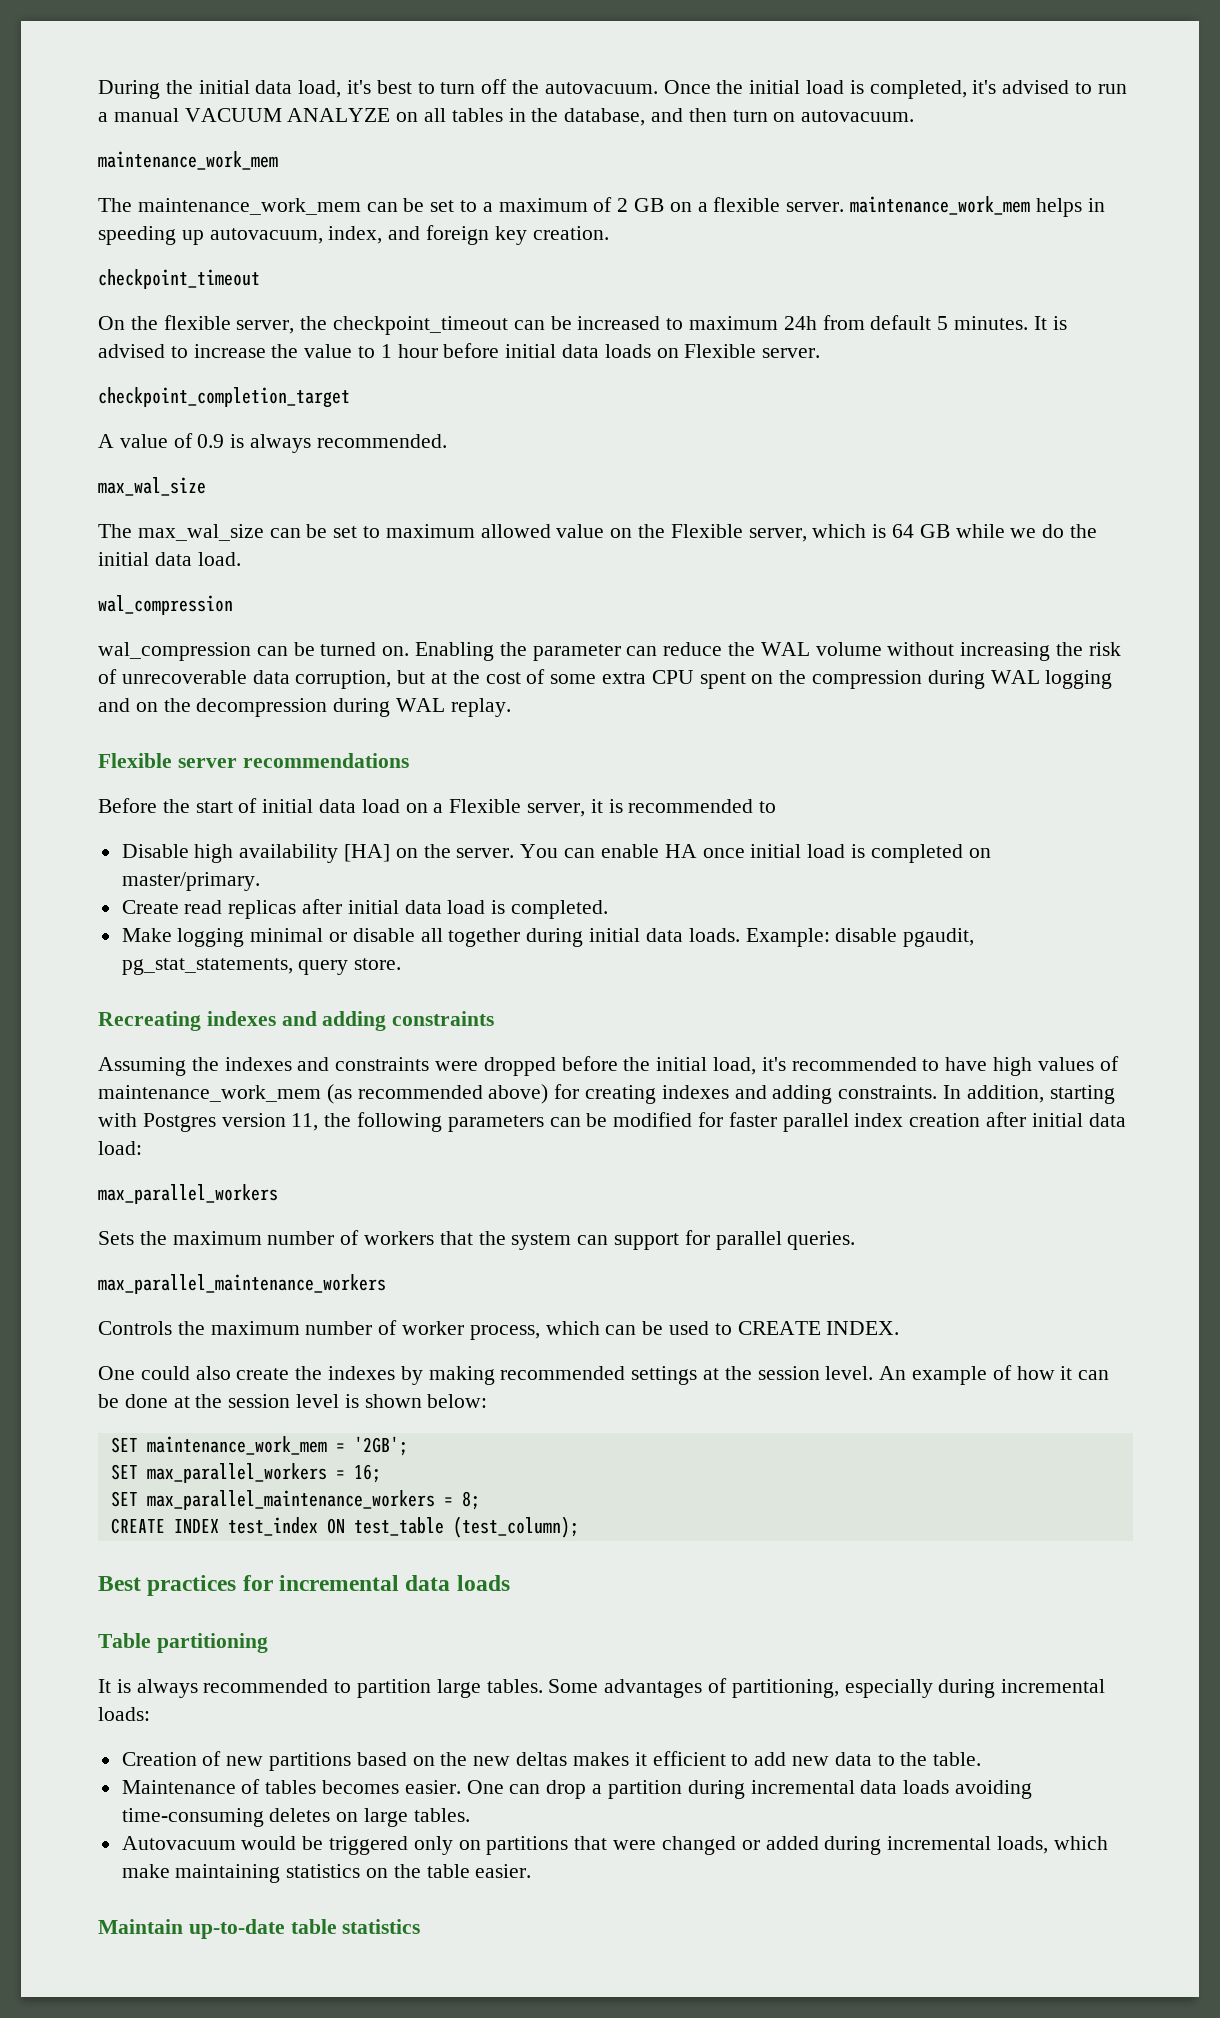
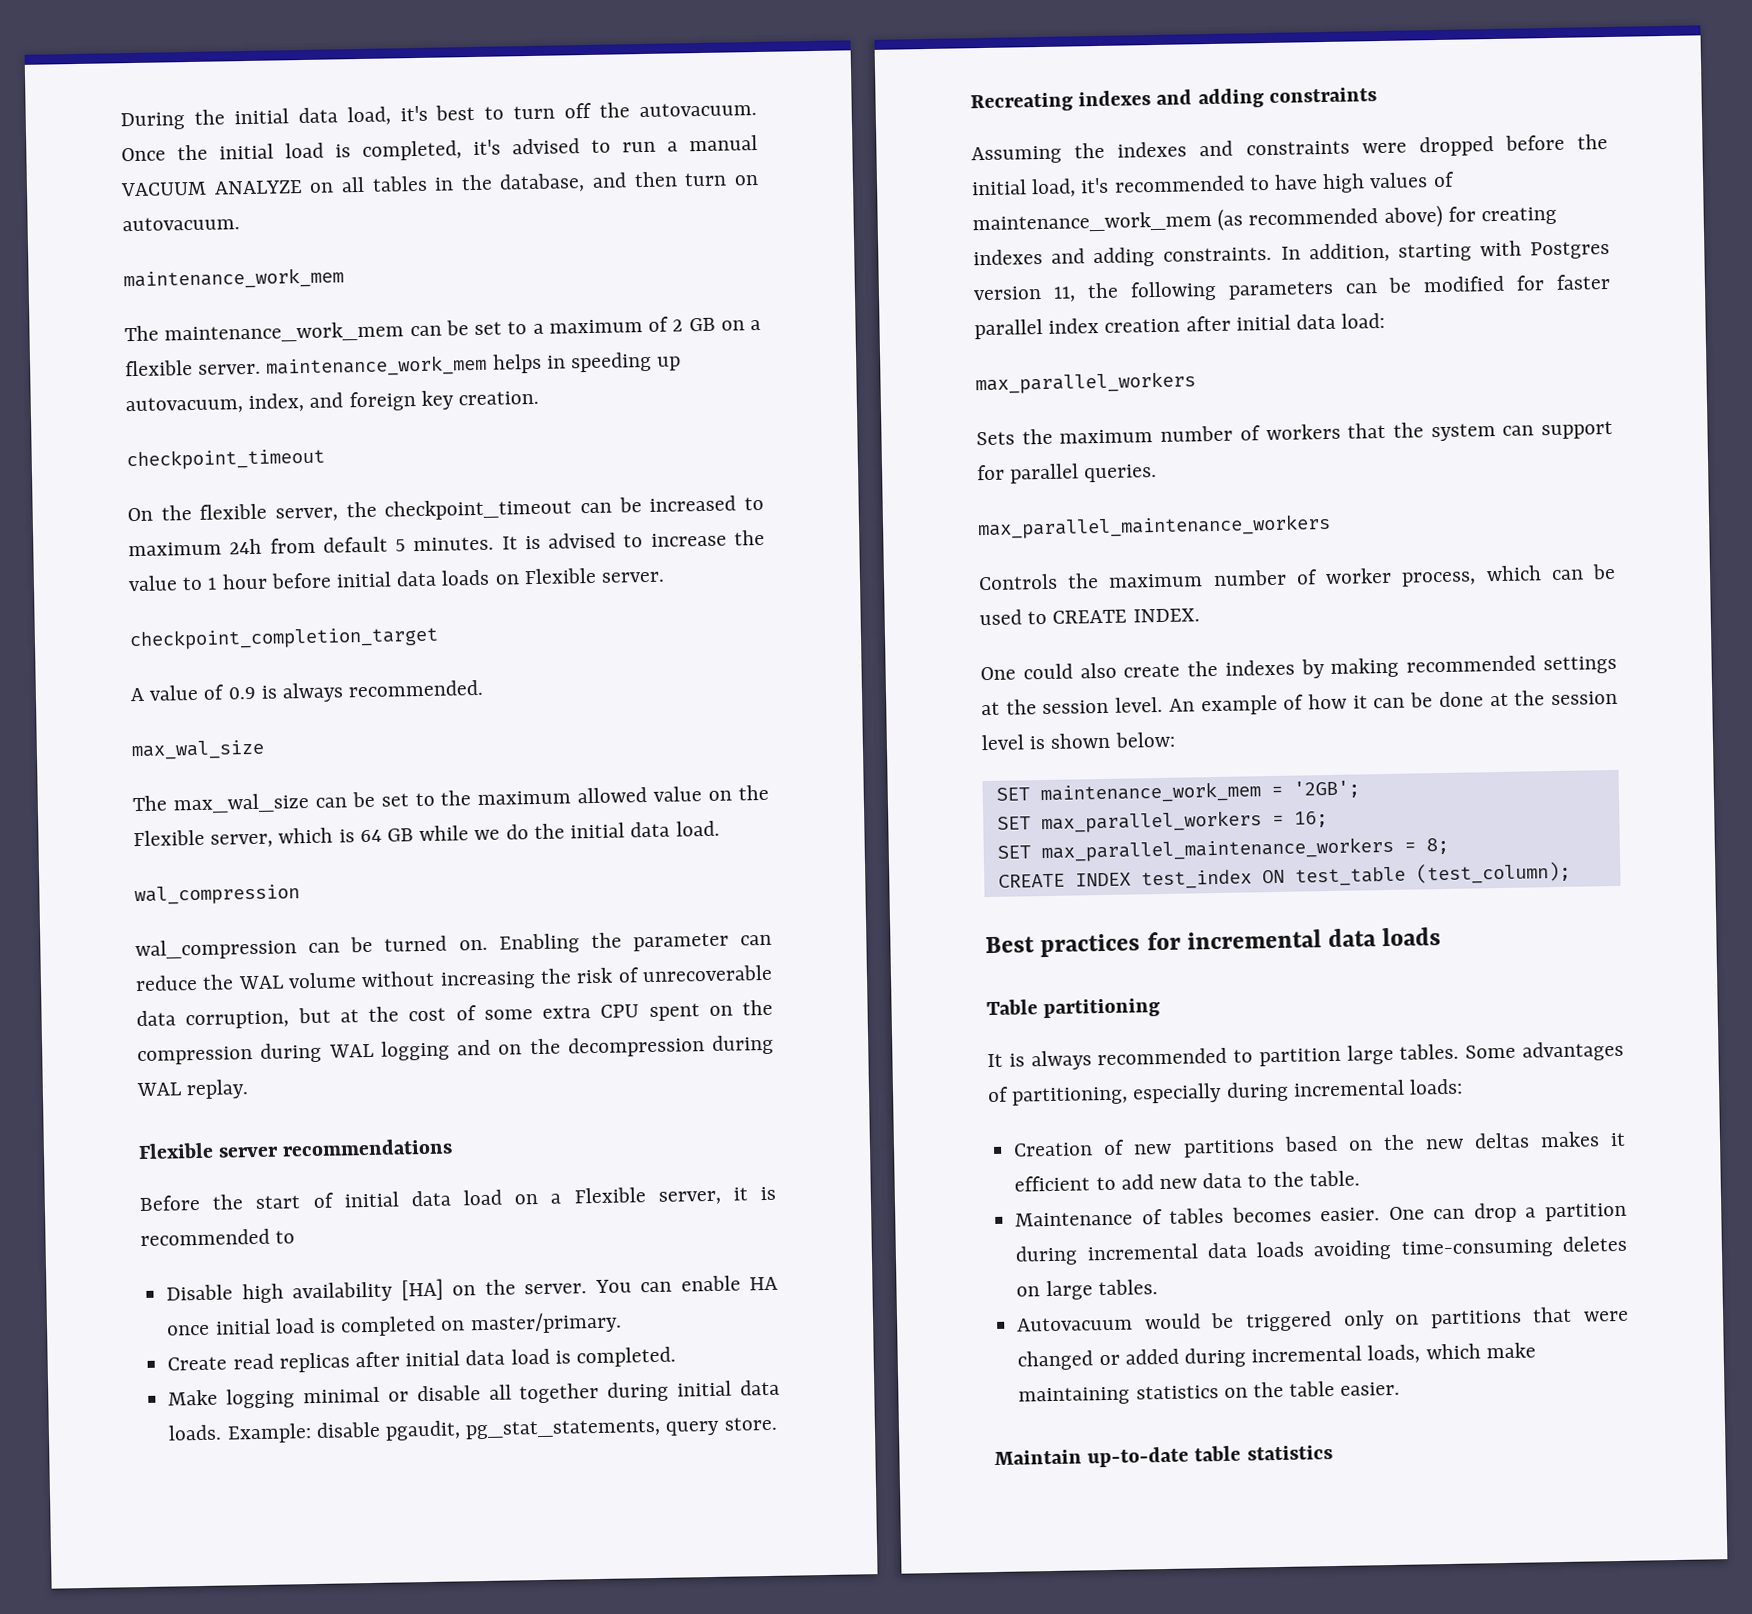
(381, 532) none -> [440,790,472,806] the

